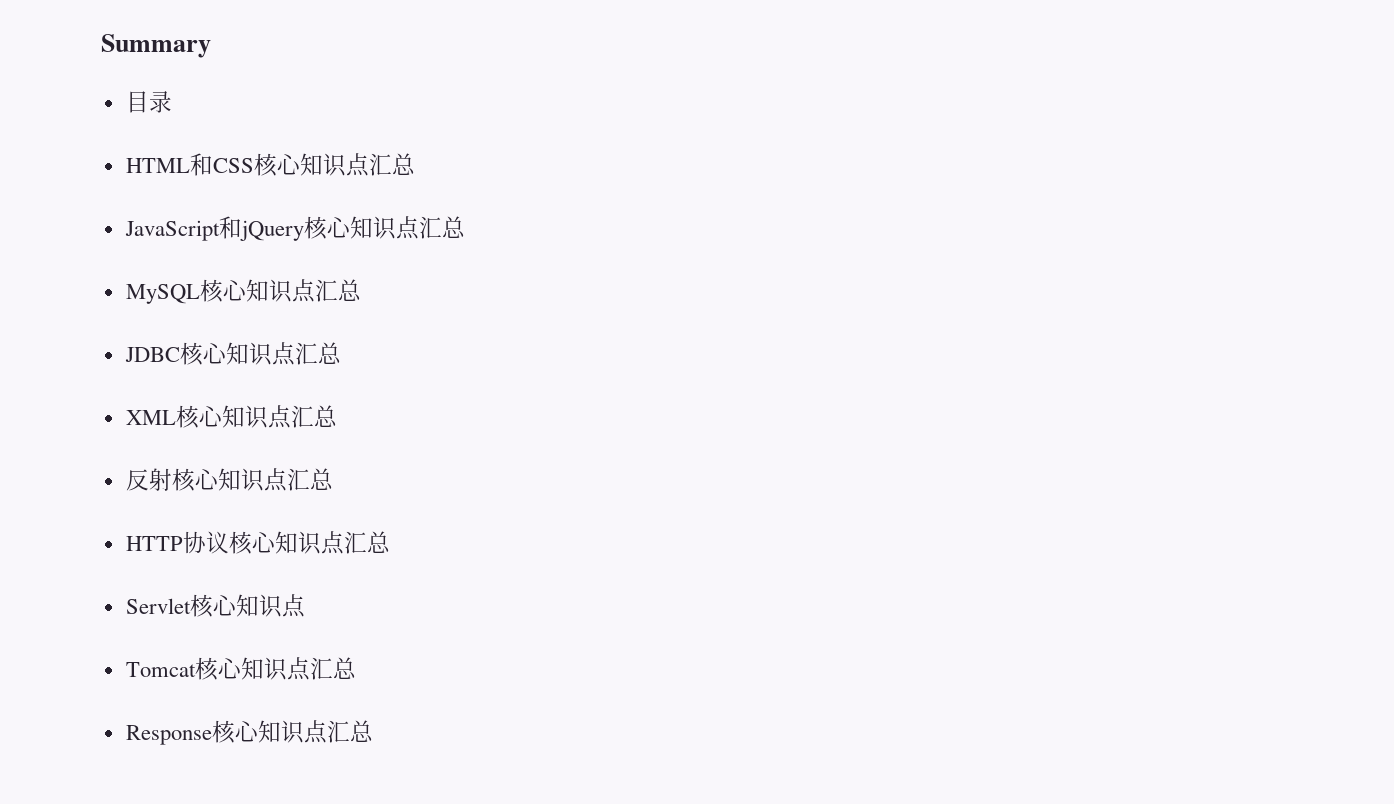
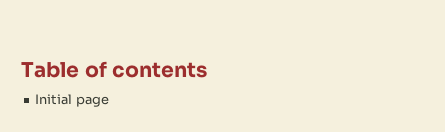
[101,34,211,58] [125,91,172,113] [125,153,415,177] [124,216,465,241] [125,279,361,304] [124,342,341,366] [125,405,337,429] [125,468,333,492] [125,531,390,555] [125,594,305,618] [125,657,356,681] [125,720,373,745] Summary // 目录 // HTML和CSS核心知识点汇总 // JavaScript和jQuery核心知识点汇总 // MySQL核心知识点汇总 // JDBC核心知识点汇总 // XML核心知识点汇总 // 反射核心知识点汇总 // HTTP协议核心知识点汇总 // Servlet核心知识点 // Tomcat核心知识点汇总 // Response核心知识点汇总 -> [21,61,208,78] [35,94,109,107] Table of contents // Initial page

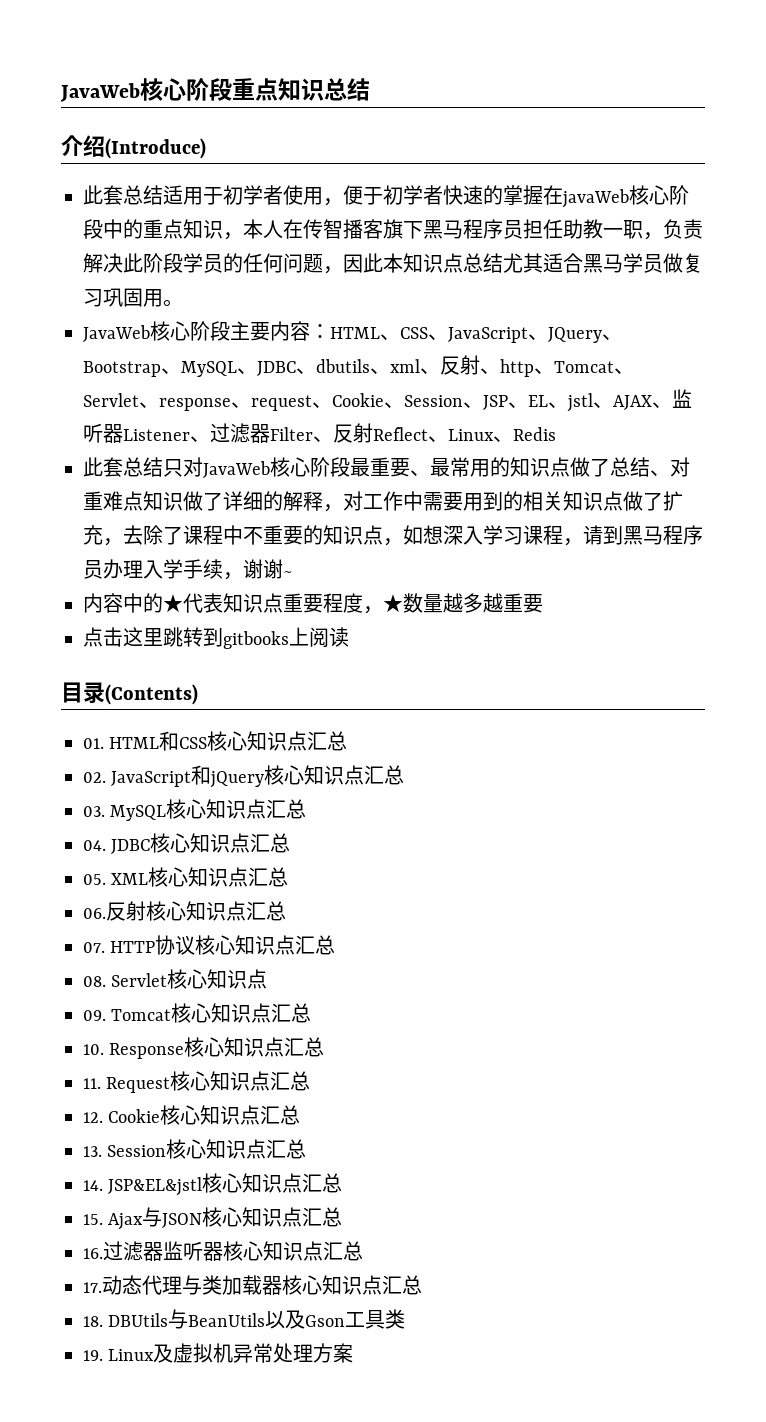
[21,61,208,78] [35,94,109,107] Table of contents // Initial page -> [60,78,370,102] [61,135,206,159] [83,185,689,208] [83,219,703,240] [83,253,703,274] [83,288,183,307] [83,321,622,343] [83,355,634,377] [83,389,692,412] [83,423,556,443] [83,457,690,478] [83,491,683,512] [83,525,703,546] [83,559,293,580] [83,593,543,614] [83,627,349,649] [61,682,198,705] [83,731,348,751] [83,765,405,788] [83,799,307,821] [83,833,291,854] [83,867,289,887] [83,901,286,921] [83,935,336,955] [83,969,268,989] [83,1003,312,1023] [83,1037,325,1059] [83,1071,311,1093] [83,1105,301,1125] [83,1139,307,1159] [83,1173,343,1196] [83,1207,343,1230] [83,1241,363,1261] [83,1275,422,1295] [83,1309,406,1329] [83,1343,354,1363] JavaWeb核心阶段重点知识总结 // 介绍(Introduce) // 此套总结适用于初学者使用，便于初学者快速的掌握在javaWeb核心阶段中的重点知识，本人在传智播客旗下黑马程序员担任助教一职，负责解决此阶段学员的任何问题，因此本知识点总结尤其适合黑马学员做复习巩固用。 // JavaWeb核心阶段主要内容：HTML、CSS、JavaScript、JQuery、Bootstrap、MySQL、JDBC、dbutils、xml、反射、http、Tomcat、Servlet、response、request、Cookie、Session、JSP、EL、jstl、AJAX、监听器Listener、过滤器Filter、反射Reflect、Linux、Redis // 此套总结只对JavaWeb核心阶段最重要、最常用的知识点做了总结、对重难点知识做了详细的解释，对工作中需要用到的相关知识点做了扩充，去除了课程中不重要的知识点，如想深入学习课程，请到黑马程序员办理入学手续，谢谢~ // 内容中的★代表知识点重要程度，★数量越多越重要 // 点击这里跳转到gitbooks上阅读 // 目录(Contents) // 01. HTML和CSS核心知识点汇总 // 02. JavaScript和jQuery核心知识点汇总 // 03. MySQL核心知识点汇总 // 04. JDBC核心知识点汇总 // 05. XML核心知识点汇总 // 06.反射核心知识点汇总 // 07. HTTP协议核心知识点汇总 // 08. Servlet核心知识点 // 09. Tomcat核心知识点汇总 // 10. Response核心知识点汇总 // 11. Request核心知识点汇总 // 12. Cookie核心知识点汇总 // 13. Session核心知识点汇总 // 14. JSP&EL&jstl核心知识点汇总 // 15. Ajax与JSON核心知识点汇总 // 16.过滤器监听器核心知识点汇总 // 17.动态代理与类加载器核心知识点汇总 // 18. DBUtils与BeanUtils以及Gson工具类 // 19. Linux及虚拟机异常处理方案

